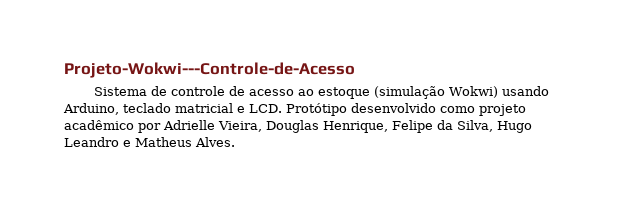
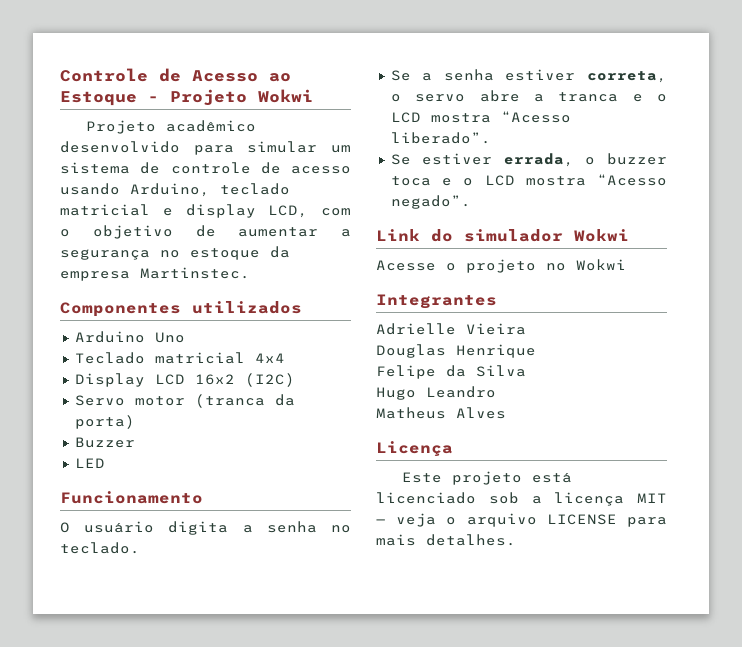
[64,62,355,78] [94,86,499,99] Projeto-Wokwi---Controle-de-Acesso // Sistema de controle de acesso ao estoque (simulação Wokwi) -> [60,68,291,82] [60,89,313,106] [86,120,257,134] [60,141,351,155] [60,162,351,174] Controle de Acesso ao Estoque - Projeto Wokwi // Projeto acadêmico desenvolvido para simular um sistema de controle de acesso
[249,103,526,116] [64,120,388,133] LCD. Protótipo desenvolvido como projeto acadêmico por Adrielle Vieira, Douglas Henrique, -> [185,204,351,218] [60,225,351,239] [60,246,290,260] [60,267,250,281] [60,301,302,317] [74,331,185,343] [74,352,285,364] [74,373,295,387] [74,394,295,408] [74,415,135,429] [74,437,135,448] [74,458,105,468] [60,491,203,504] [60,521,351,535] [60,542,140,554] [390,69,667,83] [390,90,667,102] [390,111,571,123] [390,132,491,144] [390,153,667,167] [390,174,667,186] [390,195,471,209] [376,229,629,242] [376,259,626,273] [376,294,497,309] [376,323,526,335] [376,344,536,358] display LCD, com o objetivo de aumentar a segurança no estoque da empresa Martinstec. // Componentes utilizados // Arduino Uno // Teclado matricial 4x4 // Display LCD 16x2 (I2C) // Servo motor (tranca da porta) // Buzzer // LED // Funcionamento // O usuário digita a senha no teclado. // Se a senha estiver correta, o servo abre a tranca e o LCD mostra “Acesso liberado”. // Se estiver errada, o buzzer toca e o LCD mostra “Acesso negado”. // Link do simulador Wokwi // Acesse o projeto no Wokwi // Integrantes // Adrielle Vieira // Douglas Henrique //
[457,120,493,132] Silva, -> [476,365,526,377] Silva //
[123,137,235,147] e Matheus Alves. -> [376,407,506,419] [376,441,453,456] [402,471,573,485] [376,492,667,506] [376,513,667,527] [376,534,516,546] // Matheus Alves // Licença // Este projeto está licenciado sob a licença MIT — veja o arquivo LICENSE para mais detalhes.

